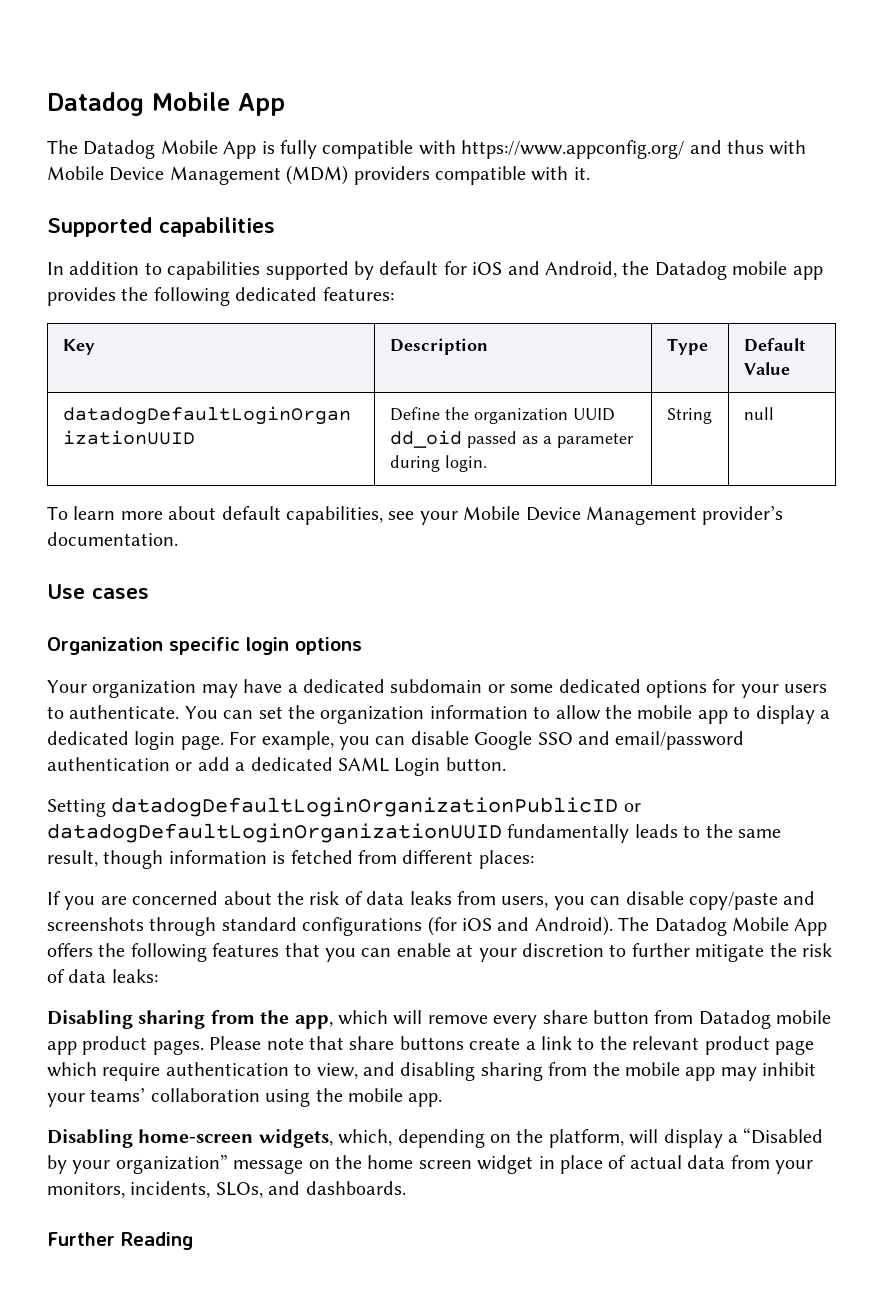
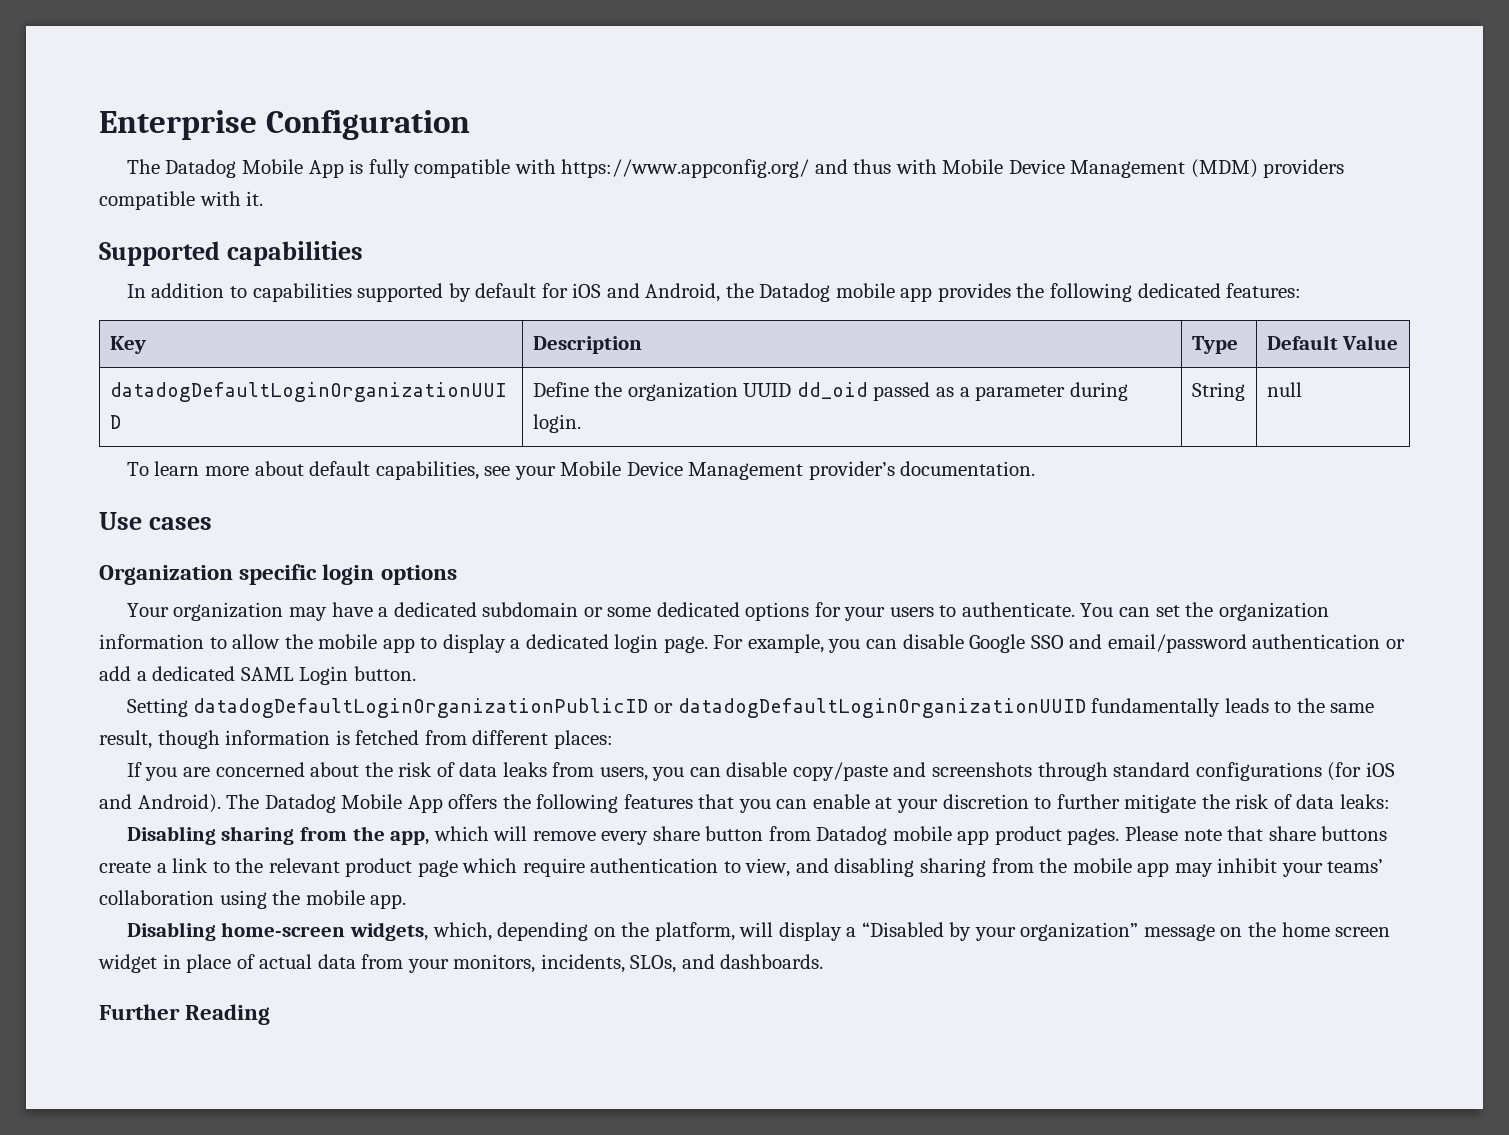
[47,92,285,116] Datadog Mobile App -> [99,110,470,140] Enterprise Configuration

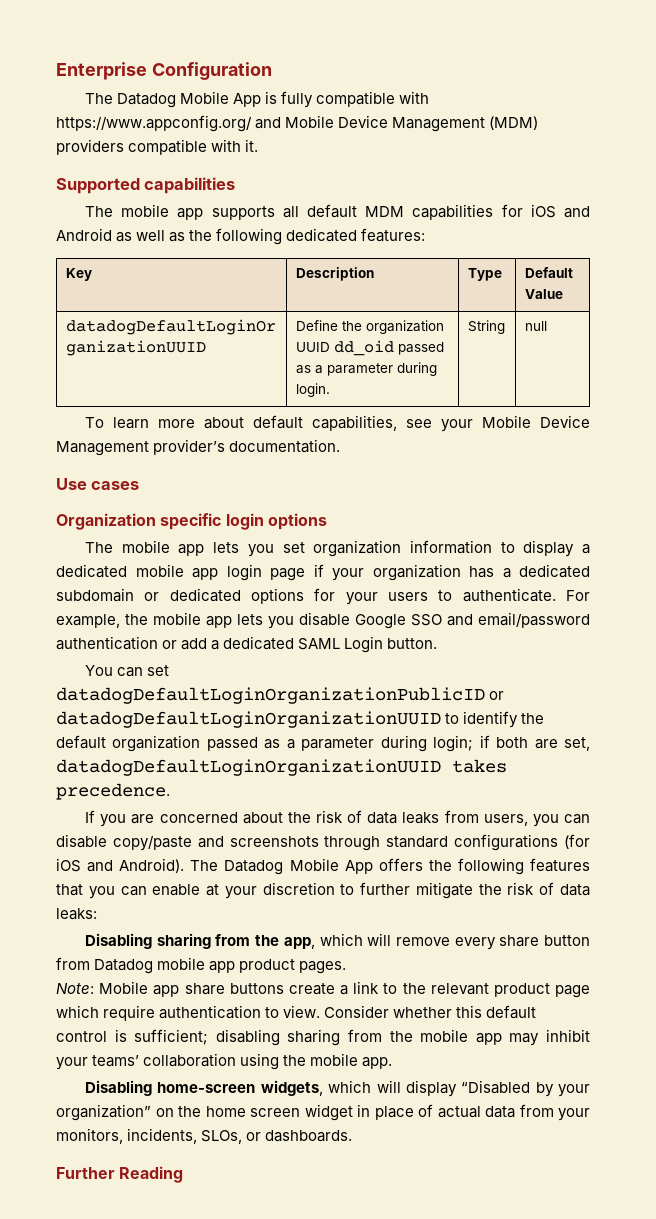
[853,159,937,174] thus with -> (282, 123) none
[126,283,1011,302] In addition to capabilities supported by default for iOS and Android, the Datadog mobile app provides -> [85,204,590,220] [56,228,186,242] The mobile app supports all default MDM capabilities for iOS and Android as well as
[126,602,373,621] Your organization may have -> [85,540,590,557] [56,564,494,581] The mobile app lets you set organization information to display a dedicated mobile app login page if your organization has
[607,607,652,617] some -> (160, 596) none
[1080,602,1329,621] [99,634,898,653] You can set the organization information to allow the mobile app to display a dedicated login page. For example, you can -> [566,590,590,601] [56,612,294,629] For example, the mobile app lets you
[126,698,1375,718] [99,730,613,749] Setting datadogDefaultLoginOrganizationPublicID or datadogDefaultLoginOrganizationUUID fundamentally leads to the same result, though information is fetched from different places: -> [85,665,170,677] [56,687,505,704] [56,711,545,728] [56,735,590,752] [56,759,507,776] [56,783,170,800] You can set datadogDefaultLoginOrganizationPublicID or datadogDefaultLoginOrganizationUUID to identify the default organization passed as a parameter during login; if both are set, datadogDefaultLoginOrganizationUUID takes precedence.
[1125,826,1264,841] Please note that -> [56,981,180,997] // Note: Mobile app
[745,858,829,877] view, and -> [283,1005,537,1019] [56,1029,209,1045] view. Consider whether this default control is sufficient;
[432,922,735,941] which, depending on the platform, -> [328,1080,372,1093] which
[846,927,857,937] a -> (457, 1088) none
[1143,924,1215,941] message -> (151, 1112) none
[681,954,715,969] and -> [246,1132,262,1141] or

